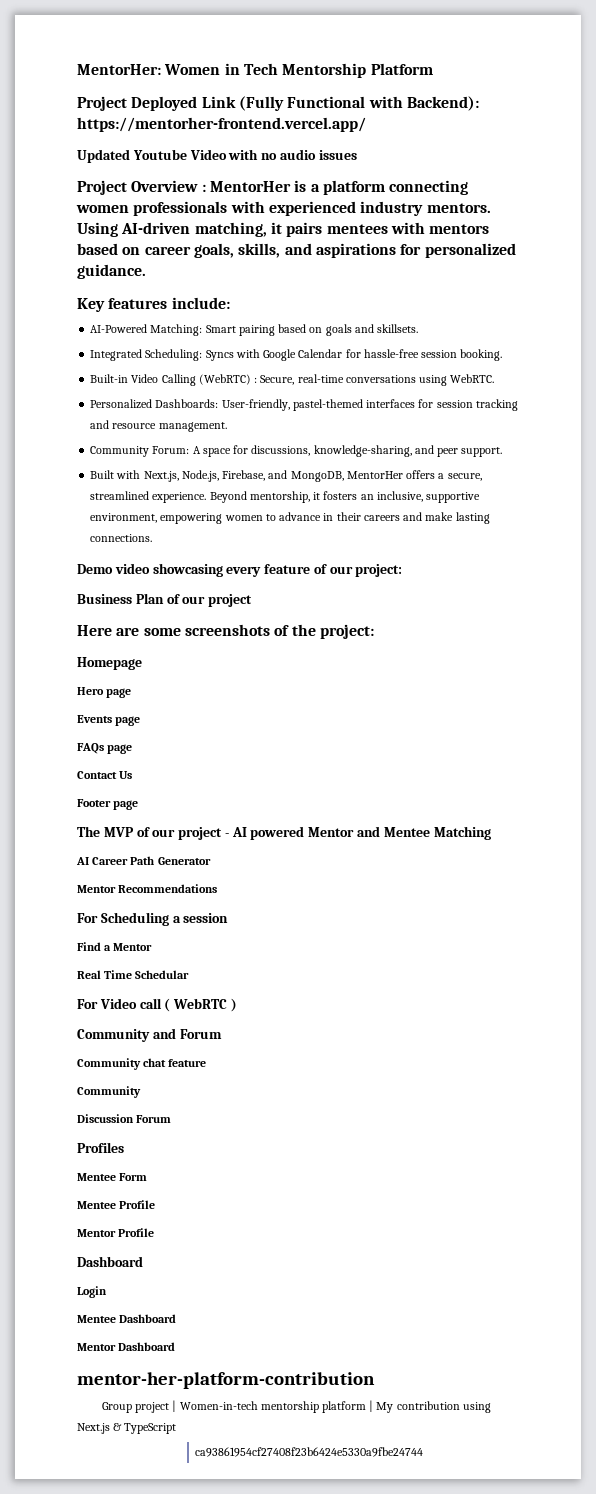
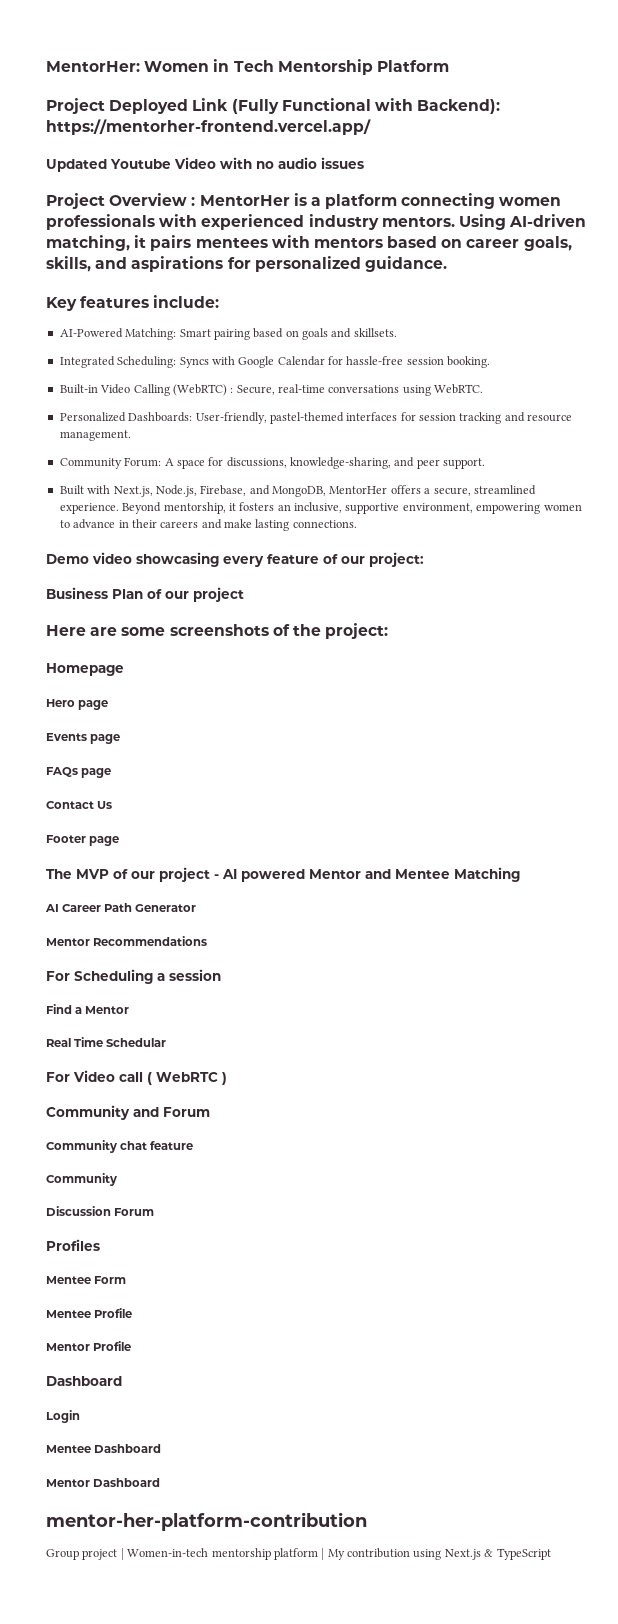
[195,1447,424,1457] // ca93861954cf27408f23b6424e5330a9fbe24744 -> (551, 1554) none

